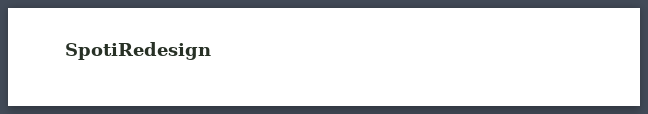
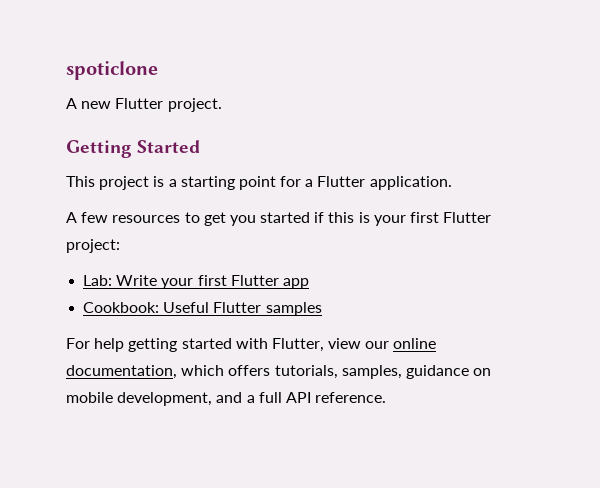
[65,42,211,60] SpotiRedesign -> [66,61,158,80] [66,98,222,112] [66,140,201,158] [66,176,452,190] [66,212,492,226] [66,239,120,253] [83,275,309,289] [83,302,322,316] [66,338,437,352] [66,365,492,379] [66,392,387,406] spoticlone // A new Flutter project. // Getting Started // This project is a starting point for a Flutter application. // A few resources to get you started if this is your first Flutter project: // Lab: Write your first Flutter app // Cookbook: Useful Flutter samples // For help getting started with Flutter, view our online documentation, which offers tutorials, samples, guidance on mobile development, and a full API reference.

